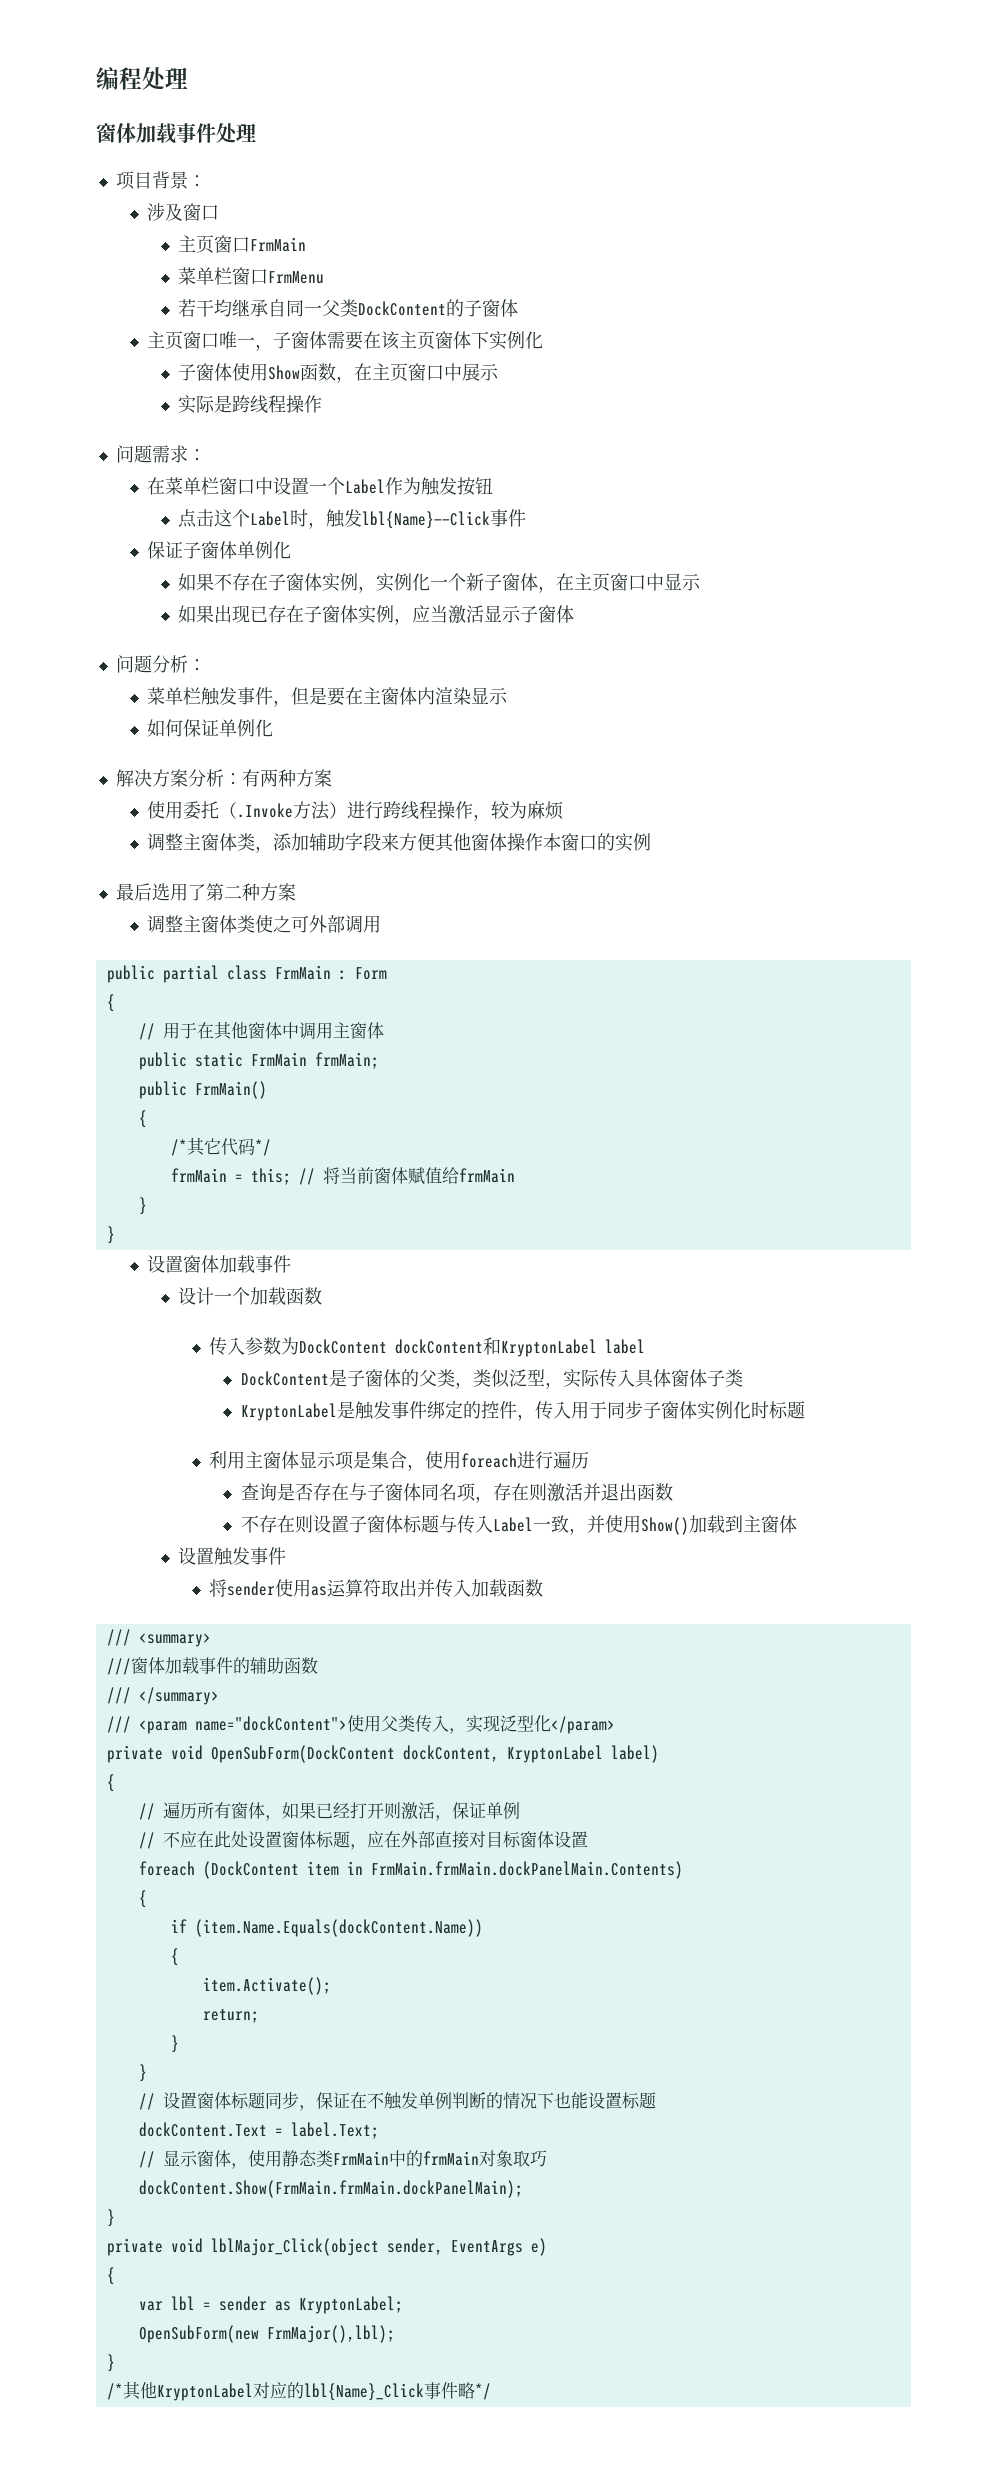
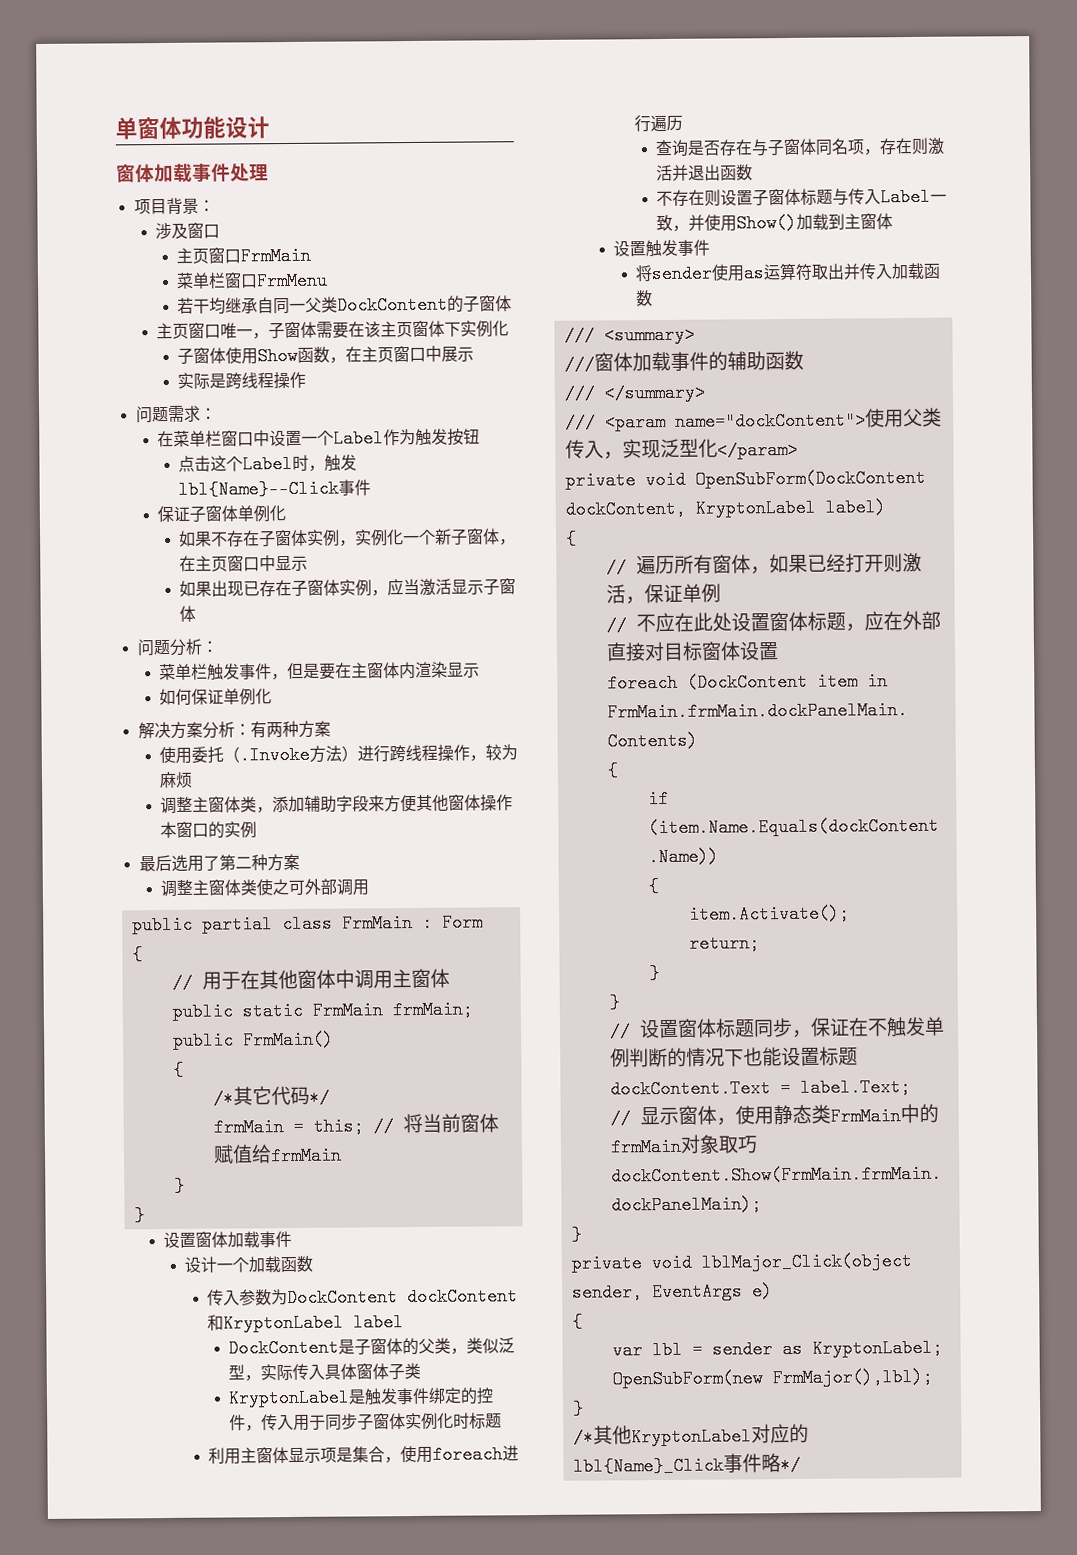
[96,67,188,90] 编程处理 -> [115,116,270,140] 单窗体功能设计

